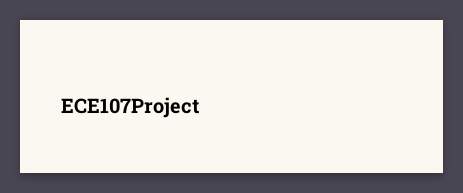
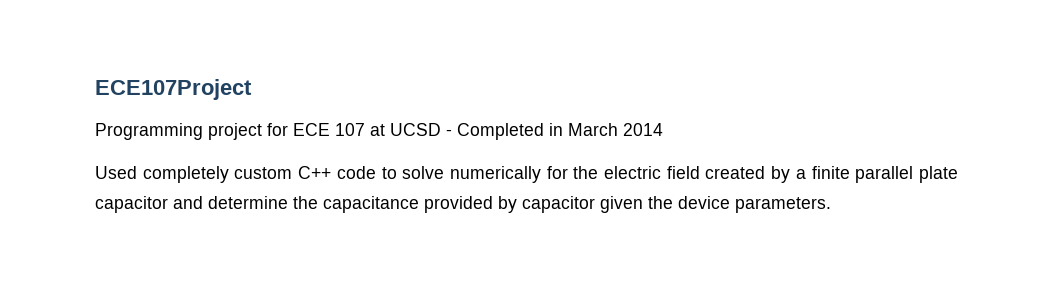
(199, 107) none -> [95,123,663,140] [95,166,959,183] [95,196,831,213] // Programming project for ECE 107 at UCSD - Completed in March 2014 // Used completely custom C++ code to solve numerically for the electric field created by a finite parallel plate capacitor and determine the capacitance provided by capacitor given the device parameters.

